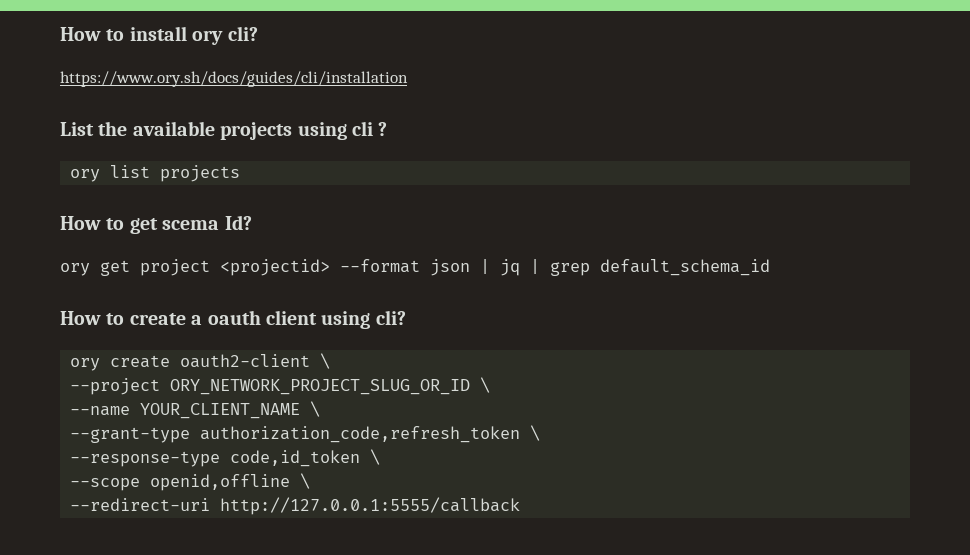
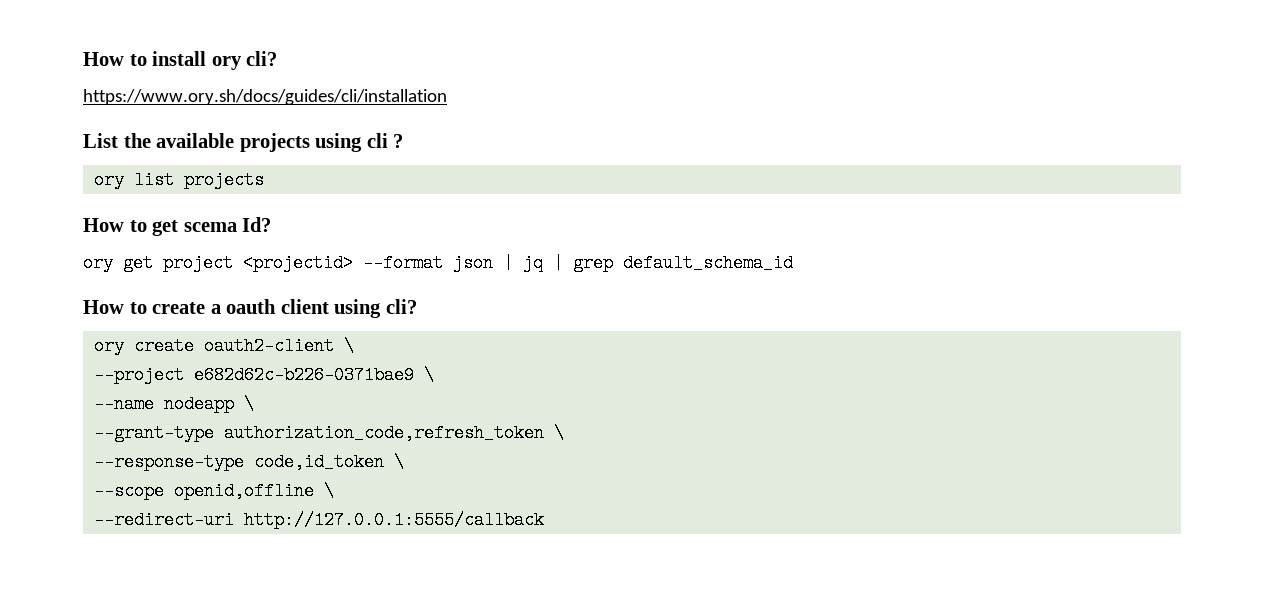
[170,379,471,395] ORY_NETWORK_PROJECT_SLUG_OR_ID -> [194,366,415,384] e682d62c-b226-0371bae9
[140,403,301,419] YOUR_CLIENT_NAME -> [164,395,235,413] nodeapp

